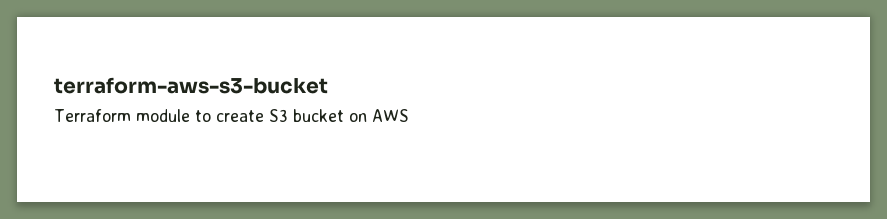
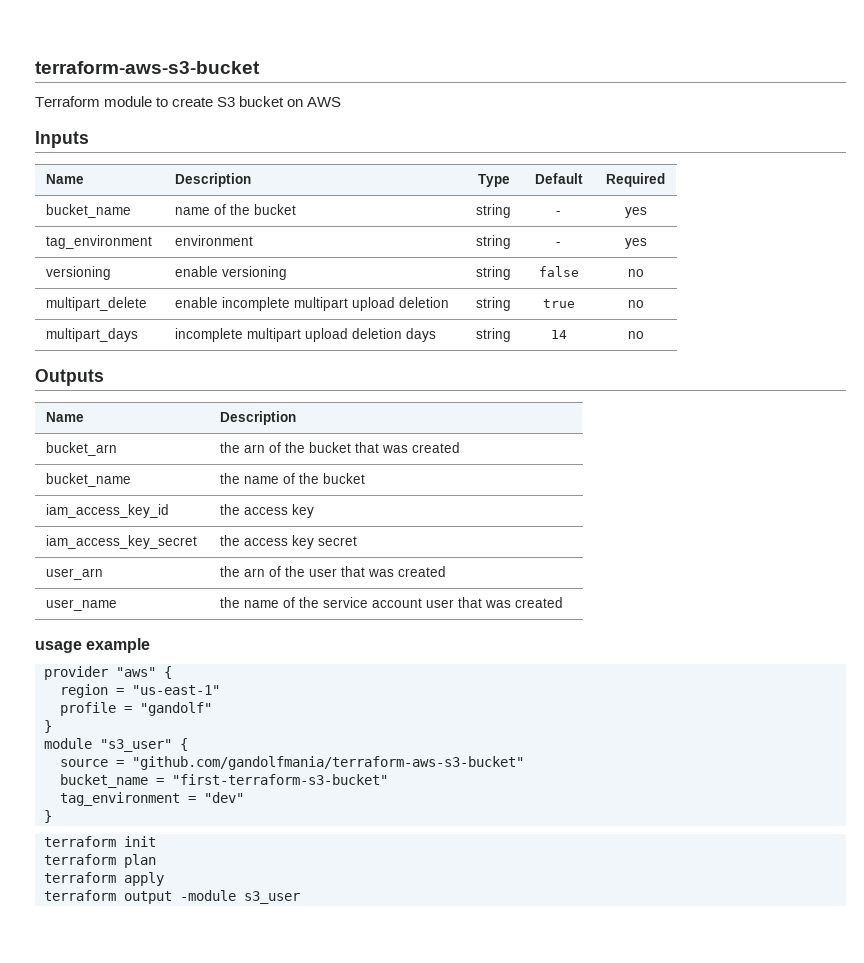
(409, 115) none -> [35,131,89,148] [46,174,85,184] [175,173,252,187] [477,174,510,187] [534,173,583,184] [606,173,666,187] [46,204,132,218] [175,204,297,215] [476,204,511,218] [556,211,561,215] [624,207,647,218] [46,235,153,249] [175,235,254,246] [476,235,511,249] [556,242,561,246] [624,238,647,249] [46,266,112,280] [175,266,288,280] [476,266,511,280] [538,266,579,277] [627,269,644,277] [46,297,148,311] [175,297,450,311] [476,297,511,311] [542,299,575,308] [627,300,644,308] [46,328,139,342] [175,328,437,342] [476,328,511,342] [550,330,567,339] [627,331,644,339] [35,369,104,386] [46,412,85,422] [220,411,297,425] [46,442,118,456] [220,442,461,453] [46,473,132,487] [220,473,366,484] [46,504,170,518] [220,504,315,518] [46,535,198,549] [220,535,358,549] [46,568,104,580] [220,566,447,577] [46,599,118,611] [220,597,564,608] [35,638,151,653] [44,666,172,680] [60,684,220,698] [60,702,212,716] [44,720,52,733] [44,738,188,752] [60,756,524,770] [60,774,388,788] [60,792,244,806] [44,810,52,823] [44,836,156,847] [44,854,156,868] [44,872,164,886] [44,890,300,904] // Inputs // Name | Description | Type | Default | Required // bucket_name | name of the bucket | string | - | yes // tag_environment | environment | string | - | yes // versioning | enable versioning | string | false | no // multipart_delete | enable incomplete multipart upload deletion | string | true | no // multipart_days | incomplete multipart upload deletion days | string | 14 | no // Outputs // Name | Description // bucket_arn | the arn of the bucket that was created // bucket_name | the name of the bucket // iam_access_key_id | the access key // iam_access_key_secret | the access key secret // user_arn | the arn of the user that was created // user_name | the name of the service account user that was created // usage example // provider "aws" { // region = "us-east-1" // profile = "gandolf" // } // module "s3_user" { // source = "github.com/gandolfmania/terraform-aws-s3-bucket" // bucket_name = "first-terraform-s3-bucket" // tag_environment = "dev" // } // terraform init // terraform plan // terraform apply // terraform output -module s3_user

